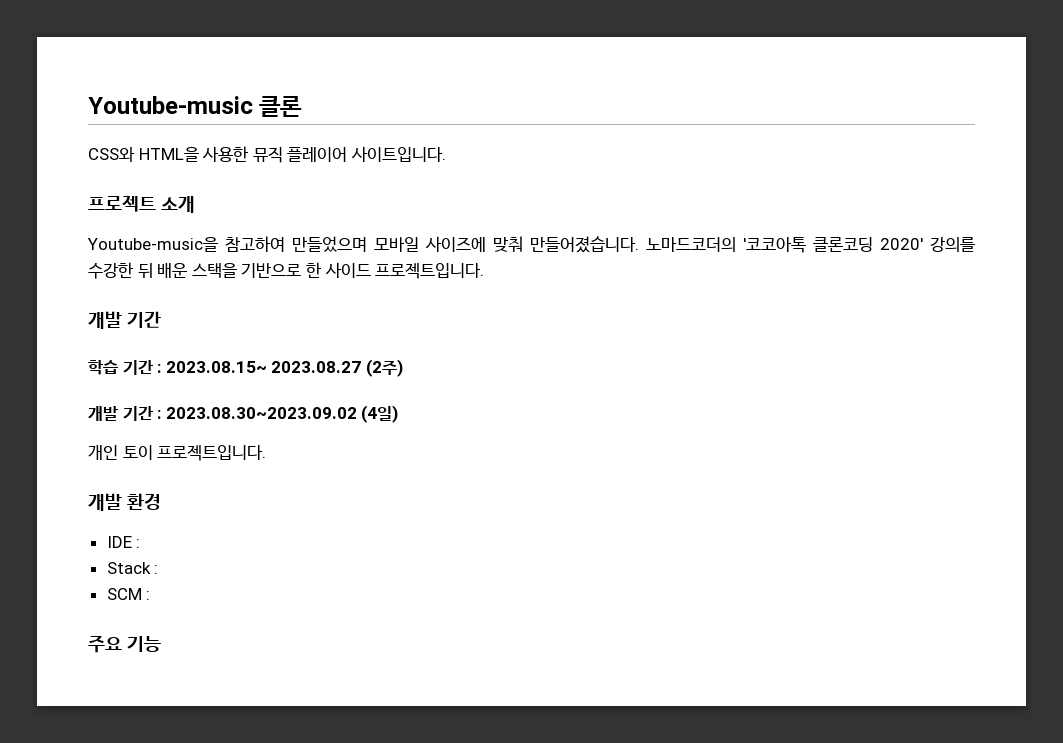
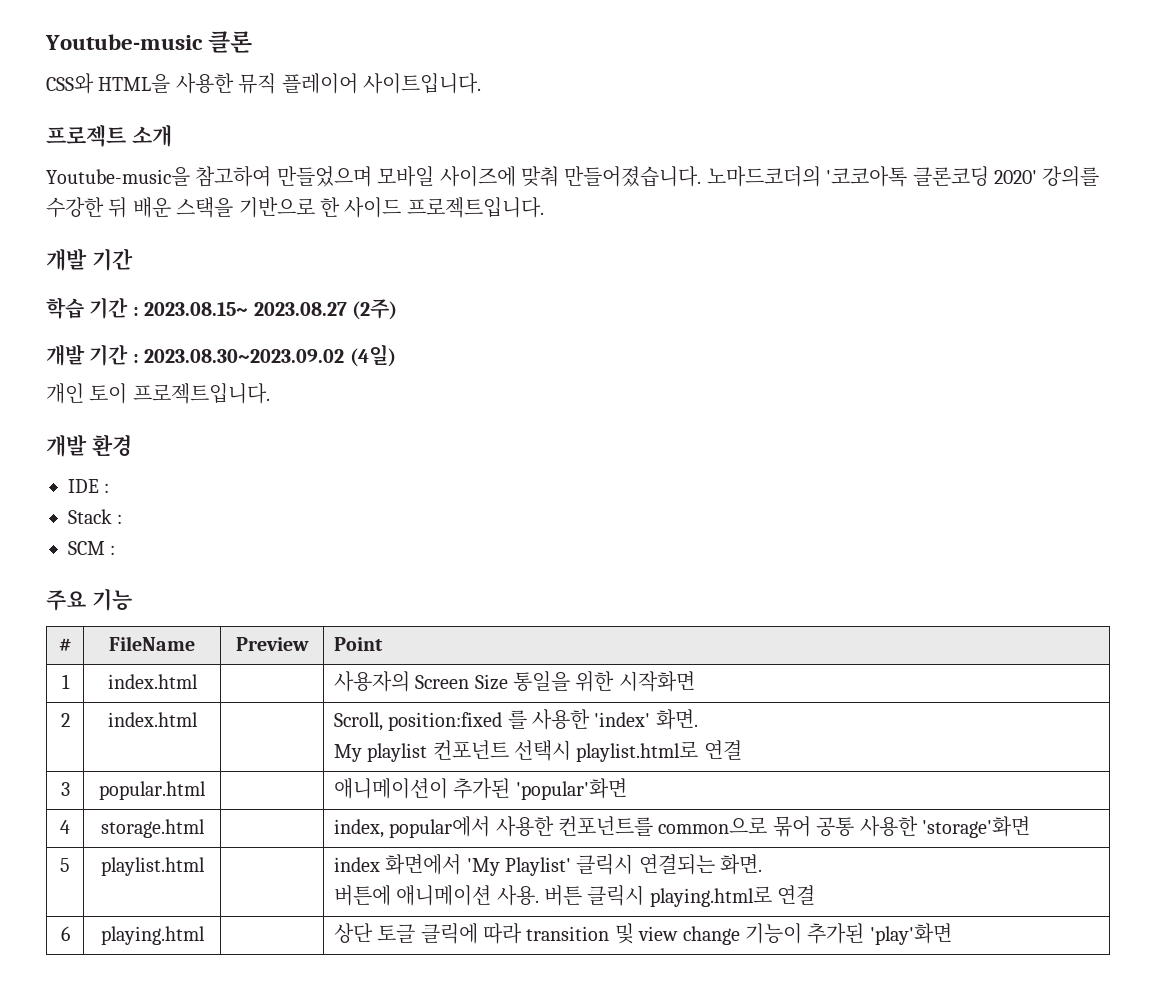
(162, 644) none -> [59,638,71,651] [109,636,195,651] [235,637,309,651] [333,637,383,651] [61,674,70,689] [107,674,198,689] [333,671,695,692] [60,713,70,727] [107,712,198,727] [333,709,698,731] [333,740,742,762] [60,782,70,796] [99,781,206,800] [333,778,627,800] [60,820,70,834] [100,819,205,838] [333,816,1030,838] [60,858,70,872] [100,857,205,876] [333,854,763,876] [333,885,816,907] [60,926,70,941] [100,926,205,945] [333,923,952,945] // # | FileName | Preview | Point // 1 | index.html | | 사용자의 Screen Size 통일을 위한 시작화면 // 2 | index.html | | Scroll, position:fixed 를 사용한 'index' 화면. // My playlist 컨포넌트 선택시 playlist.html로 연결 // 3 | popular.html | | 애니메이션이 추가된 'popular'화면 // 4 | storage.html | | index, popular에서 사용한 컨포넌트를 common으로 묶어 공통 사용한 'storage'화면 // 5 | playlist.html | | index 화면에서 'My Playlist' 클릭시 연결되는 화면. // 버튼에 애니메이션 사용. 버튼 클릭시 playing.html로 연결 // 6 | playing.html | | 상단 토글 클릭에 따라 transition 및 view change 기능이 추가된 'play'화면

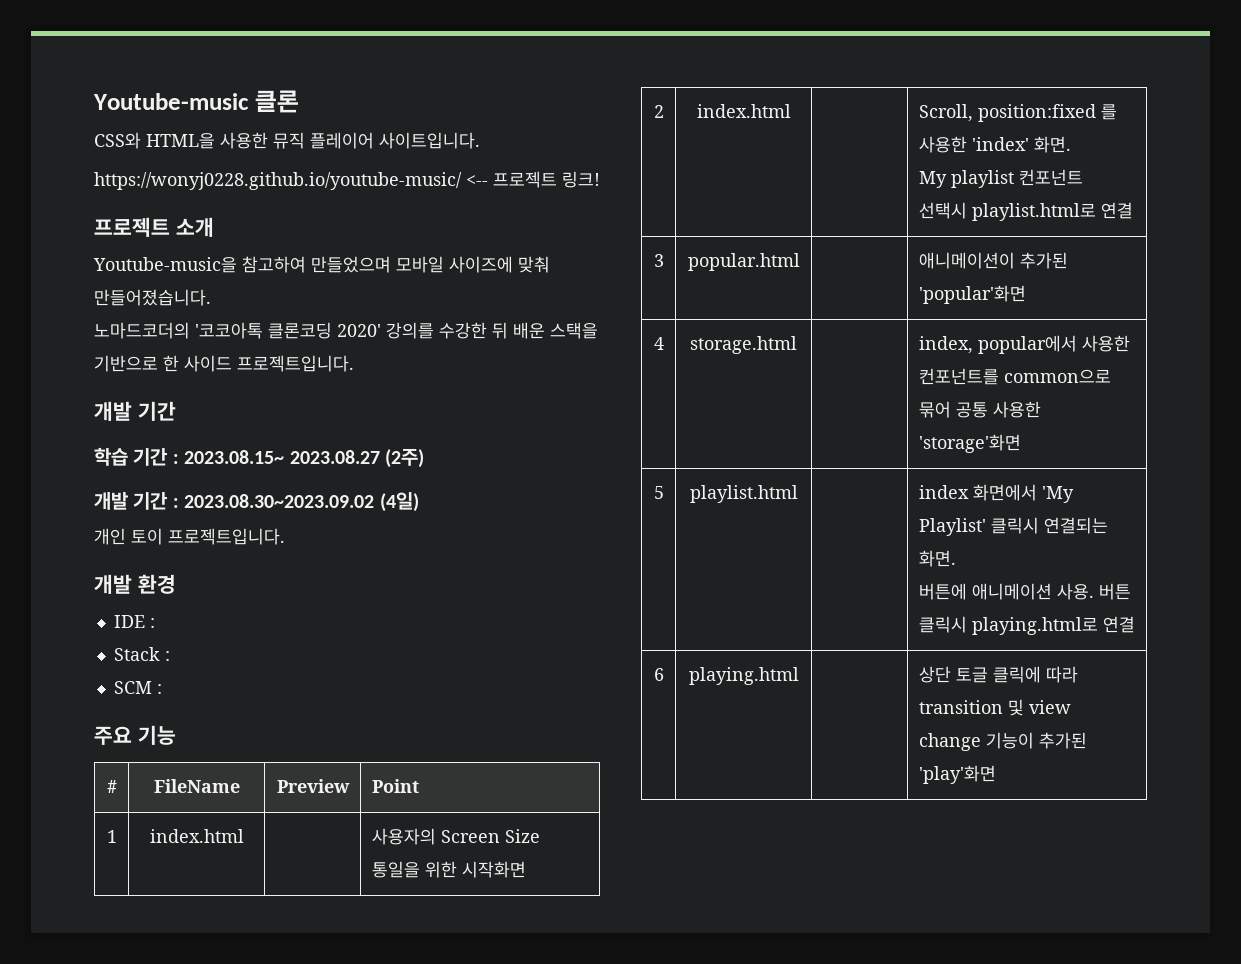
(481, 83) none -> [94,171,600,190] // https://wonyj0228.github.io/youtube-music/ <-- 프로젝트 링크!
(702, 176) none -> (211, 297) //

